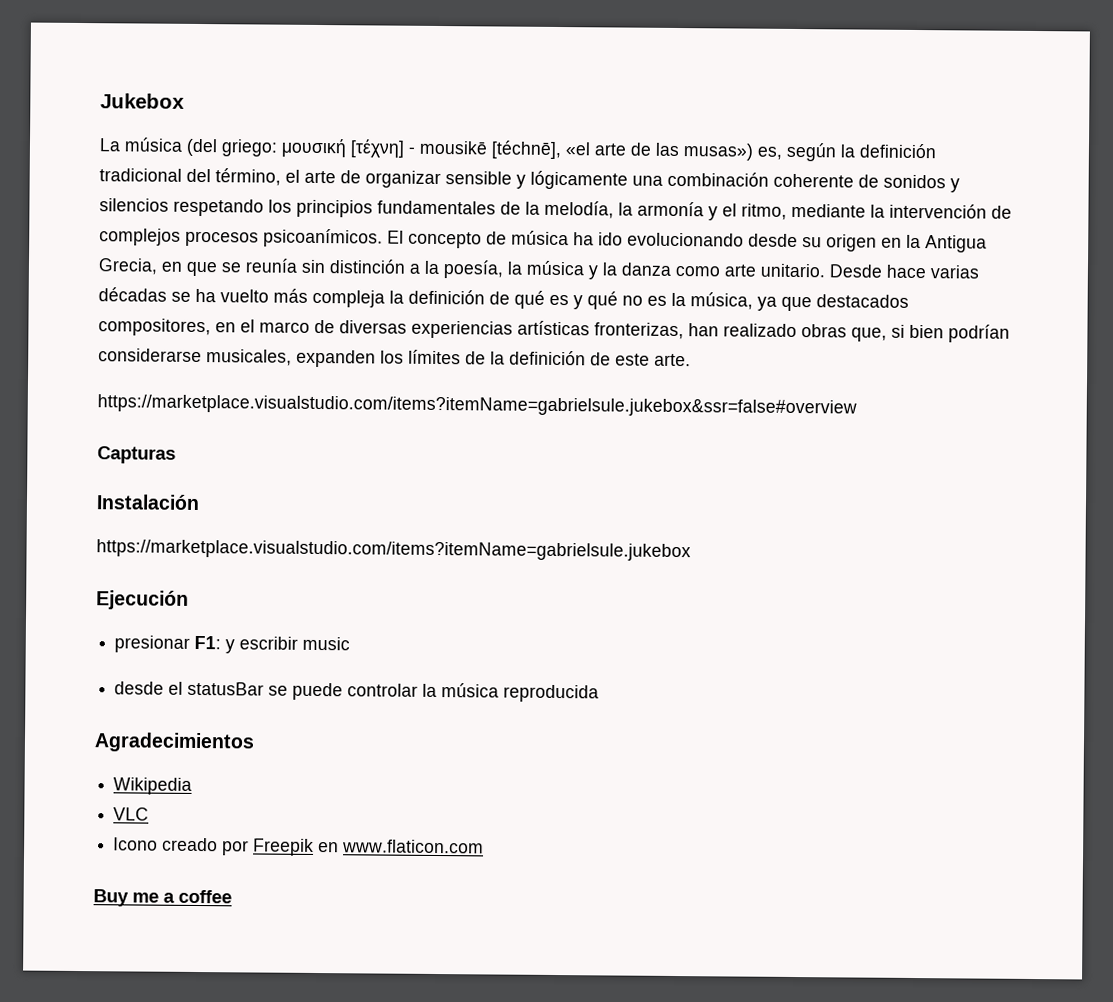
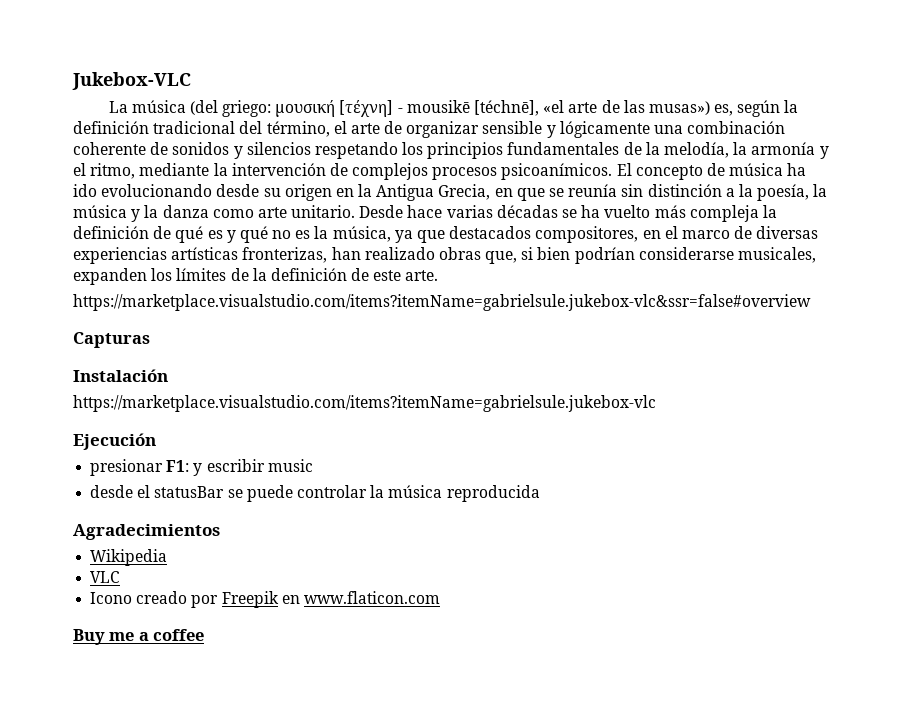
[100,93,185,109] Jukebox -> [72,72,191,90] Jukebox-VLC
[97,394,857,418] https://marketplace.visualstudio.com/items?itemName=gabrielsule.jukebox&ssr=false#overview -> [73,294,811,311] https://marketplace.visualstudio.com/items?itemName=gabrielsule.jukebox-vlc&ssr=false#overview
[96,539,691,562] https://marketplace.visualstudio.com/items?itemName=gabrielsule.jukebox -> [73,395,656,412] https://marketplace.visualstudio.com/items?itemName=gabrielsule.jukebox-vlc

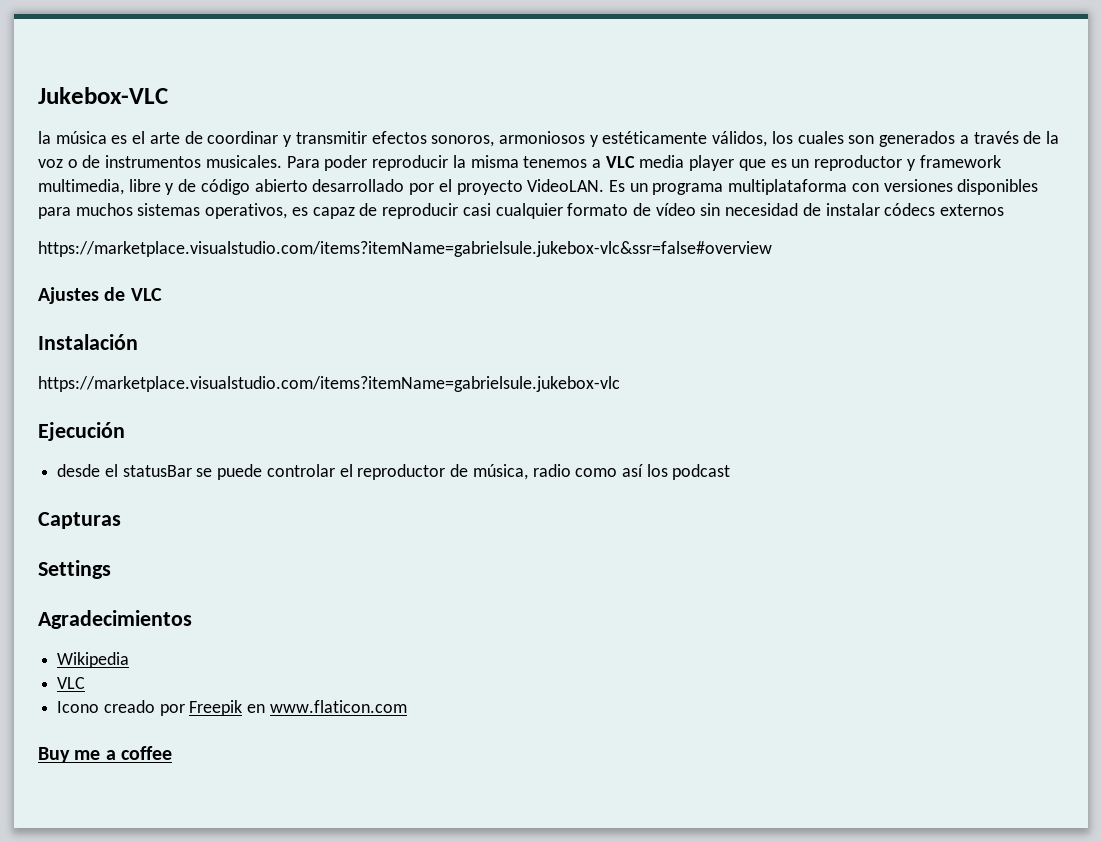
[108,100,799,117] [73,121,786,138] [73,142,829,159] [73,163,807,180] [73,184,828,201] [73,205,777,222] [73,226,819,243] [73,247,817,264] [73,268,439,285] [73,294,811,311] [73,332,150,348] [73,369,168,382] [73,395,656,412] [73,433,156,450] [90,459,313,476] La música (del griego: μουσική [τέχνη] - mousikē [téchnē], «el arte de las musas») es, según la definición tradicional del término, el arte de organizar sensible y lógicamente una combinación coherente de sonidos y silencios respetando los principios fundamentales de la melodía, la armonía y el ritmo, mediante la intervención de complejos procesos psicoanímicos. El concepto de música ha ido evolucionando desde su origen en la Antigua Grecia, en que se reunía sin distinción a la poesía, la música y la danza como arte unitario. Desde hace varias décadas se ha vuelto más compleja la definición de qué es y qué no es la música, ya que destacados compositores, en el marco de diversas experiencias artísticas fronterizas, han realizado obras que, si bien podrían considerarse musicales, expanden los límites de la definición de este arte. // https://marketplace.visualstudio.com/items?itemName=gabrielsule.jukebox-vlc&ssr=false#overview // Capturas // Instalación // https://marketplace.visualstudio.com/items?itemName=gabrielsule.jukebox-vlc // Ejecución // presionar F1: y escribir music -> [38,131,1059,147] [38,155,1001,171] [38,179,1039,195] [38,203,1005,219] [38,241,772,257] [38,287,162,304] [38,334,138,350] [38,376,620,392] [38,422,125,441] la música es el arte de coordinar y transmitir efectos sonoros, armoniosos y estéticamente válidos, los cuales son generados a través de la voz o de instrumentos musicales. Para poder reproducir la misma tenemos a VLC media player que es un reproductor y framework multimedia, libre y de código abierto desarrollado por el proyecto VideoLAN. Es un programa multiplataforma con versiones disponibles para muchos sistemas operativos, es capaz de reproducir casi cualquier formato de vídeo sin necesidad de instalar códecs externos // https://marketplace.visualstudio.com/items?itemName=gabrielsule.jukebox-vlc&ssr=false#overview // Ajustes de VLC // Instalación // https://marketplace.visualstudio.com/items?itemName=gabrielsule.jukebox-vlc // Ejecución
[370,485,540,502] la música reproducida -> [339,464,731,480] [38,512,121,529] [38,560,111,579] el reproductor de música, radio como así los podcast // Capturas // Settings

